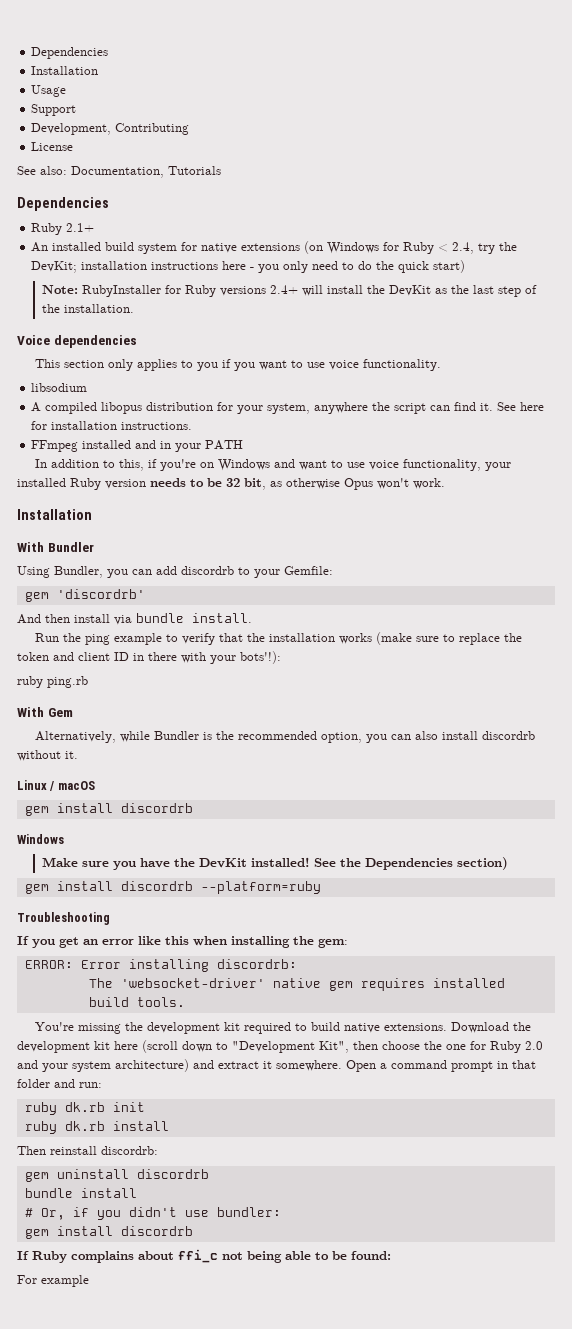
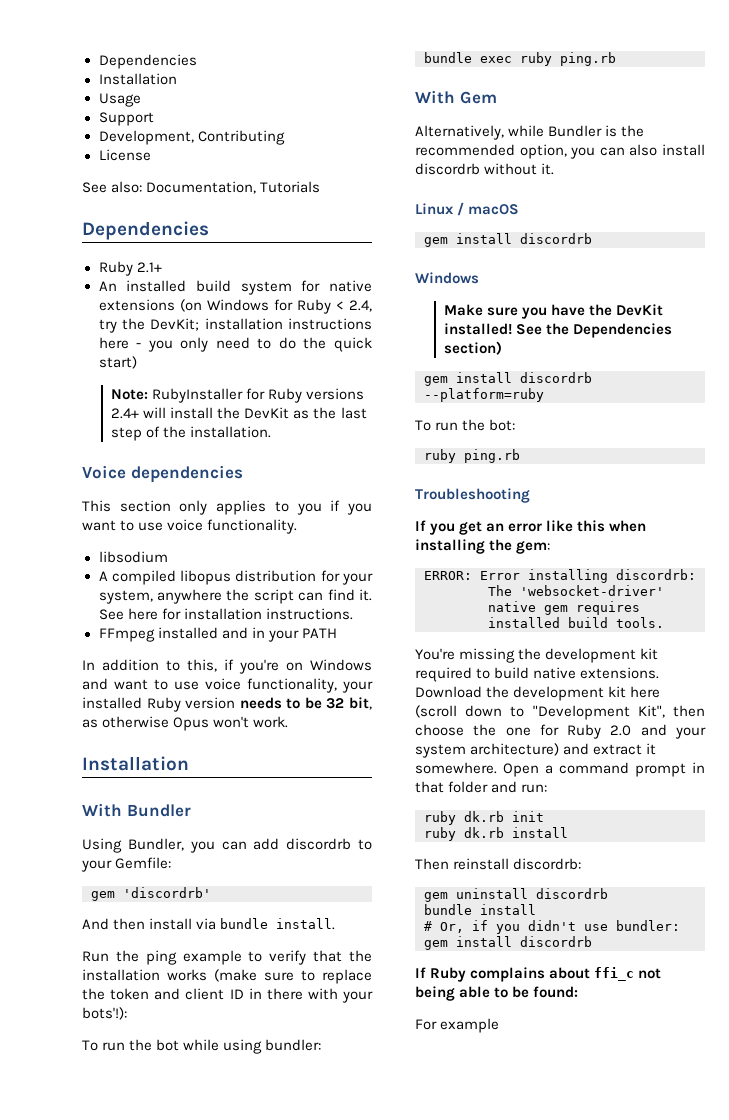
(281, 657) none -> [82,1039,322,1054] [424,52,512,63] To run the bot while using bundler: // bundle exec
(321, 887) none -> [415,419,516,431] [424,449,520,463] // To run the bot: // ruby ping.rb

